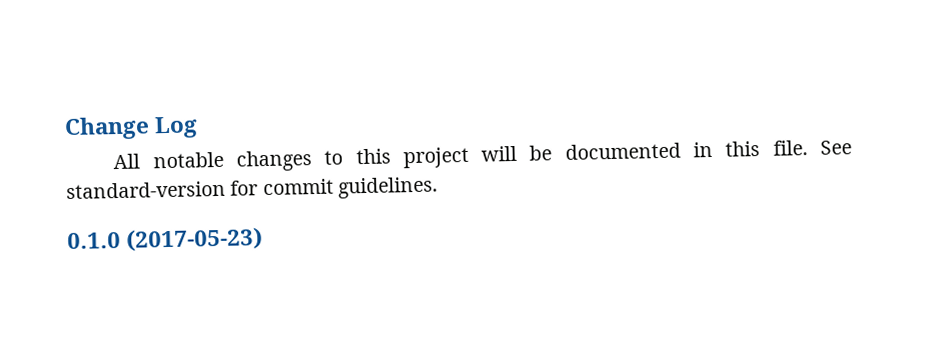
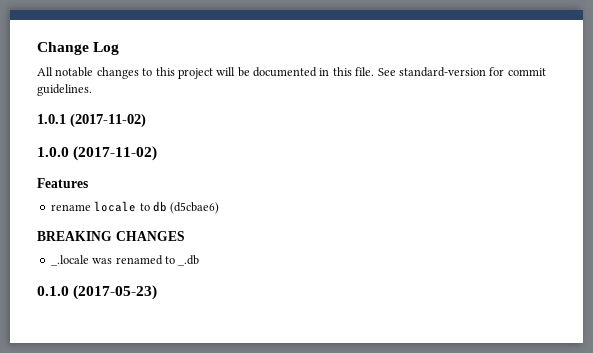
(438, 187) none -> [37,113,146,128] [37,146,158,161] [37,178,88,188] [50,201,220,214] [37,231,185,241] [50,255,200,266] // 1.0.1 (2017-11-02) // 1.0.0 (2017-11-02) // Features // rename locale to db (d5cbae6) // BREAKING CHANGES // _.locale was renamed to _.db

